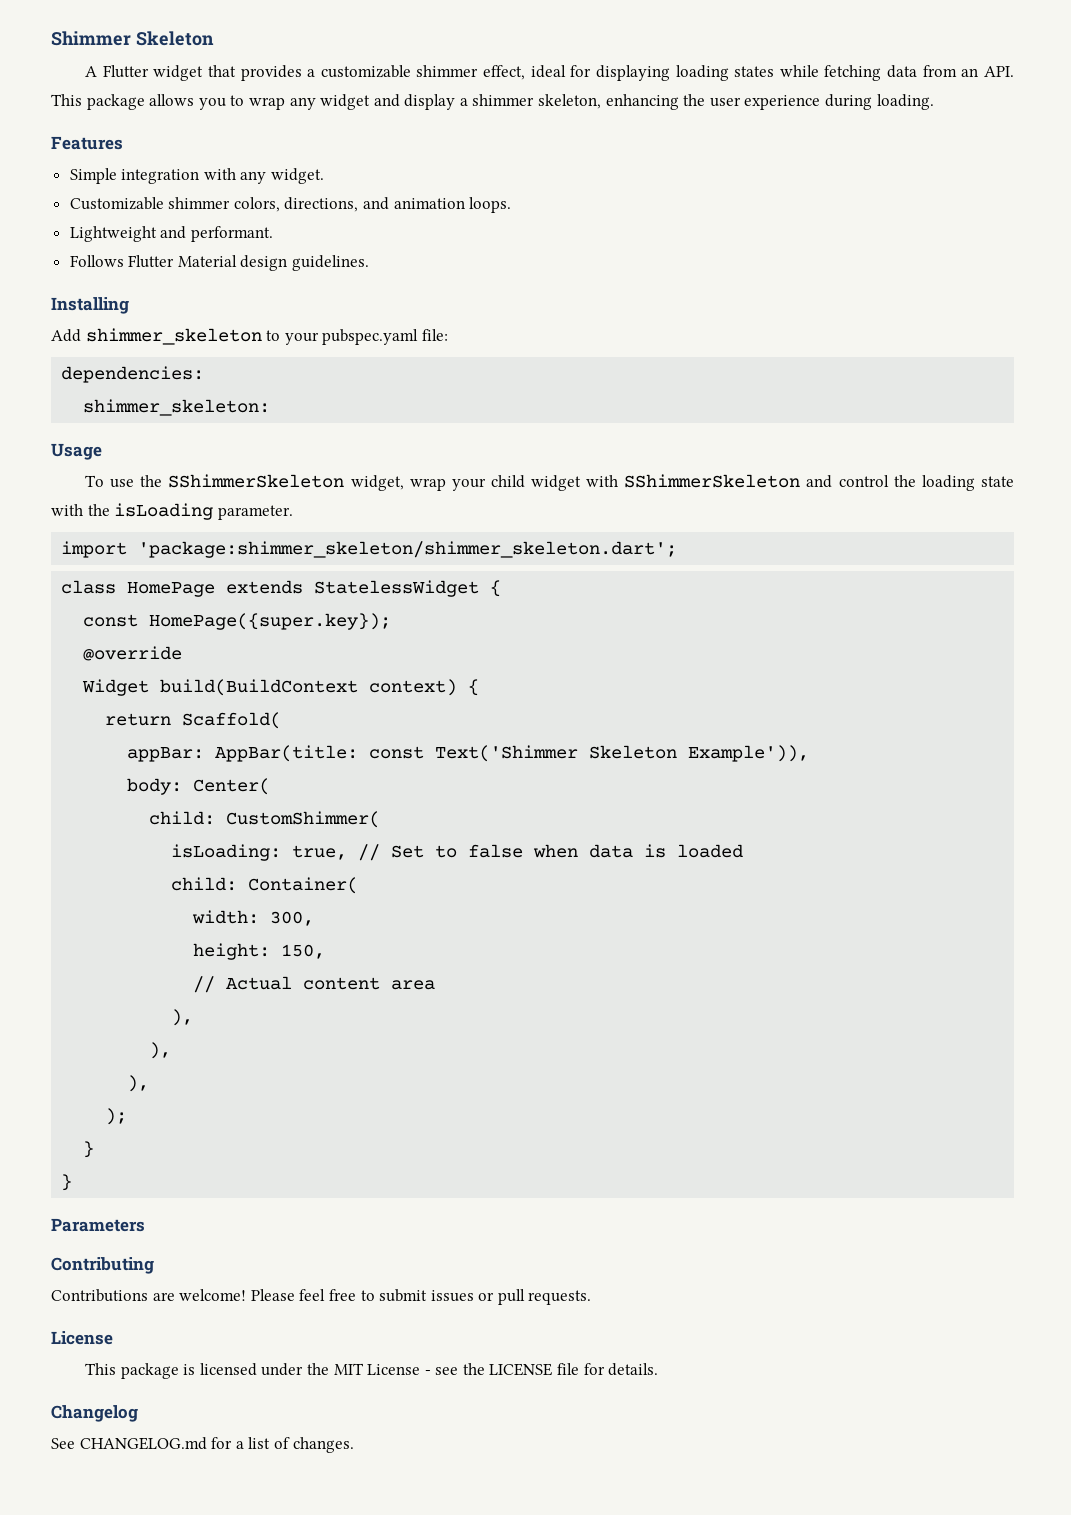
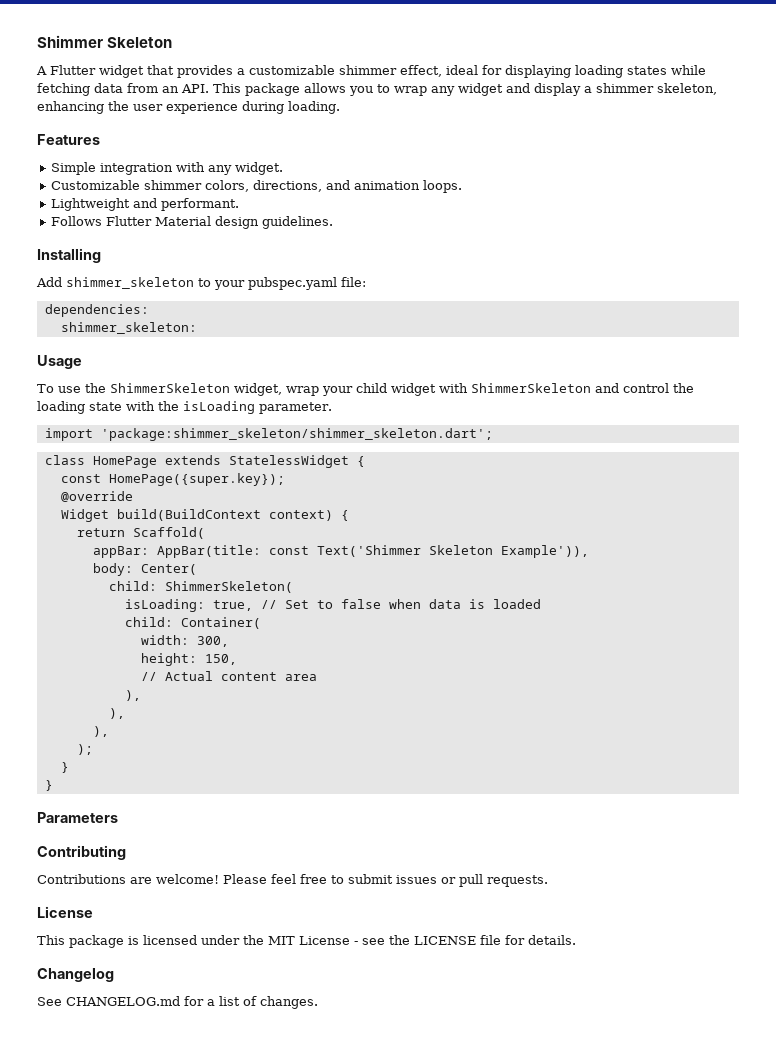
[168,474,345,488] SShimmerSkeleton -> [109,383,230,393] ShimmerSkeleton
[624,474,801,488] SShimmerSkeleton -> [470,383,591,393] ShimmerSkeleton
[226,811,381,828] CustomShimmer( -> [164,581,293,593] ShimmerSkeleton(

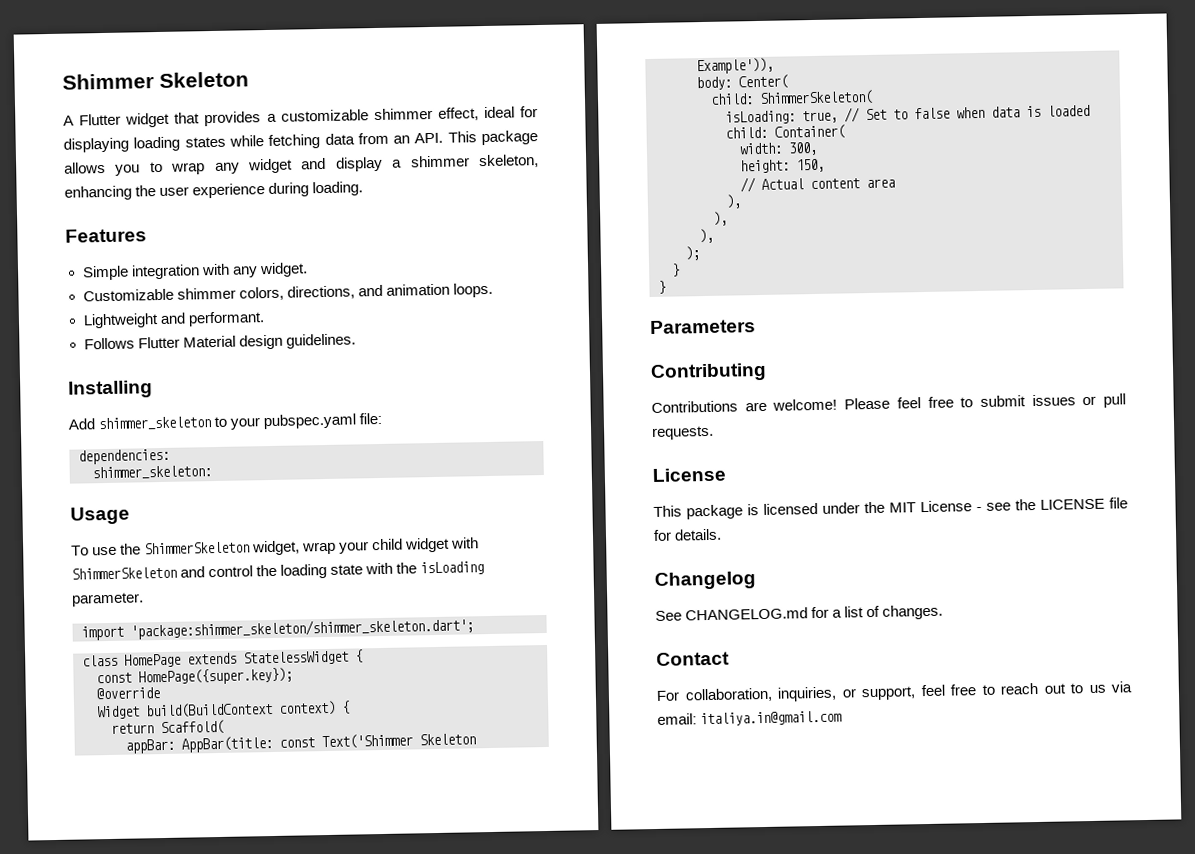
(318, 1002) none -> [656,651,730,666] [656,681,1132,703] [657,710,843,727] // Contact // For collaboration, inquiries, or support, feel free to reach out to us via email: italiya.in@gmail.com

